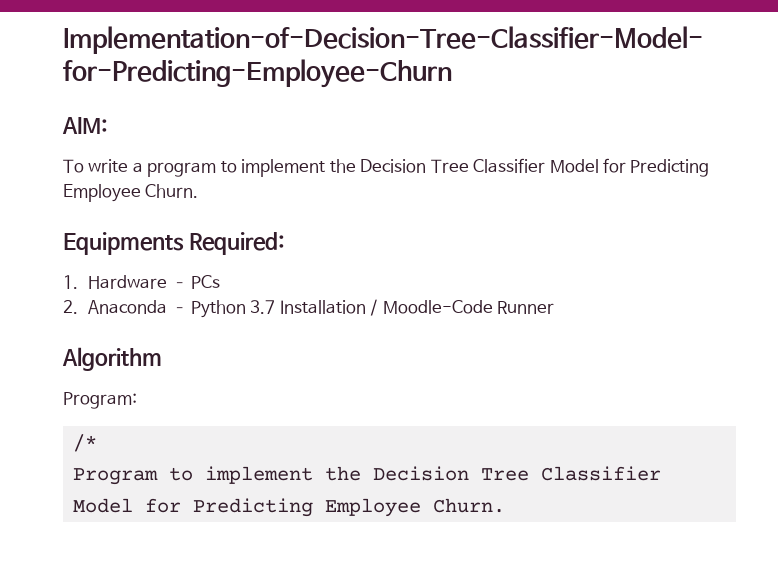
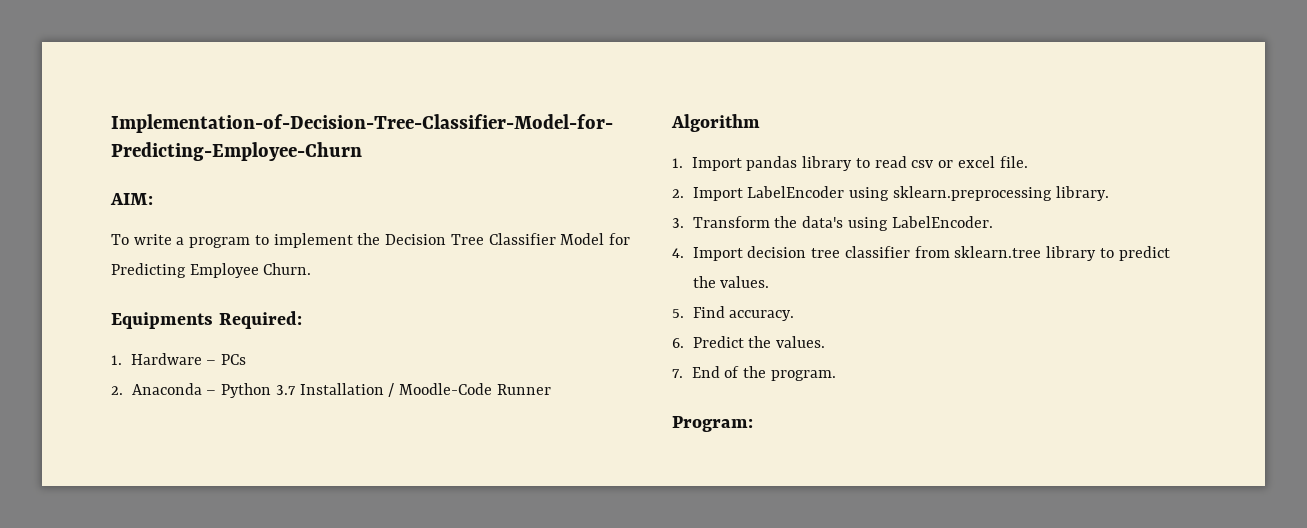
[63,392,137,409] [72,434,97,452] [72,466,661,485] [72,498,505,517] Program: // /* // Program to implement the Decision Tree Classifier Model for Predicting Employee Churn. -> [672,156,1028,171] [672,186,1109,201] [672,216,993,231] [672,246,1170,261] [692,276,770,288] [672,306,795,321] [672,336,826,348] [672,366,836,381] [672,416,753,432] 1. Import pandas library to read csv or excel file. // 2. Import LabelEncoder using sklearn.preprocessing library. // 3. Transform the data's using LabelEncoder. // 4. Import decision tree classifier from sklearn.tree library to predict the values. // 5. Find accuracy. // 6. Predict the values. // 7. End of the program. // Program:

